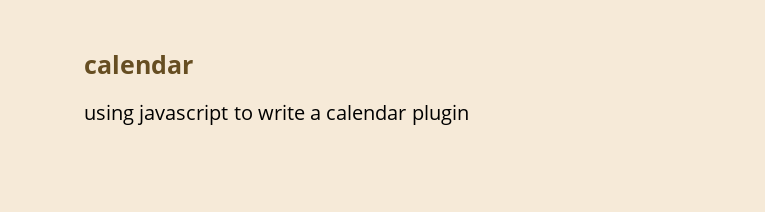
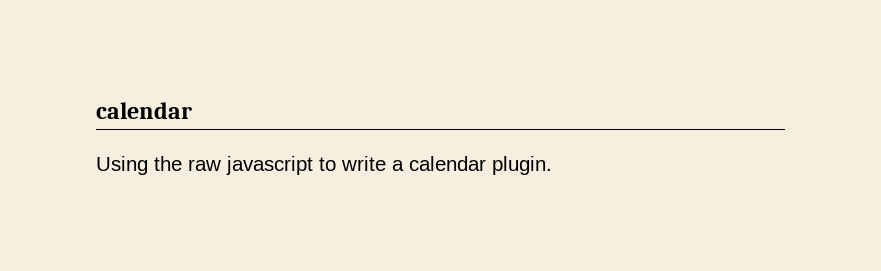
[84,104,134,125] using -> [96,156,221,175] Using the raw
[411,104,469,125] plugin -> [492,156,552,175] plugin.

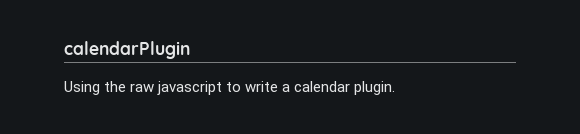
[96,102,192,119] calendar -> [64,41,190,59] calendarPlugin

